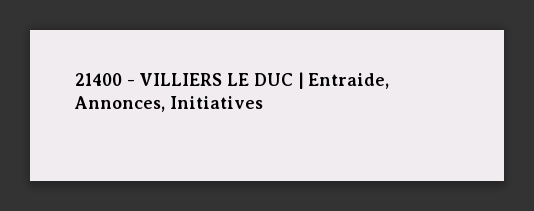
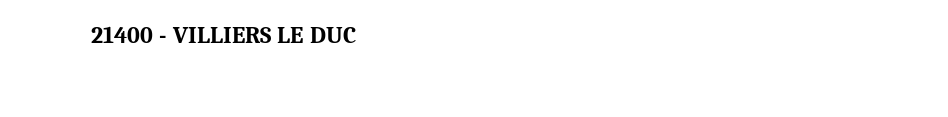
[297,72,390,89] [74,96,263,112] | Entraide, Annonces, Initiatives -> (356, 35) none

